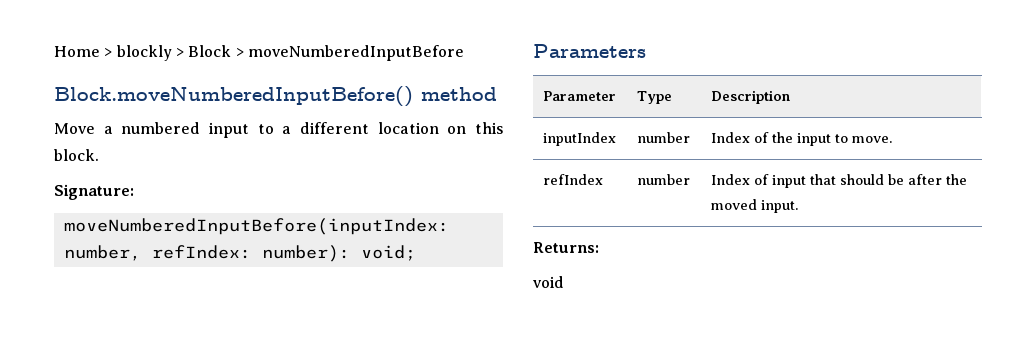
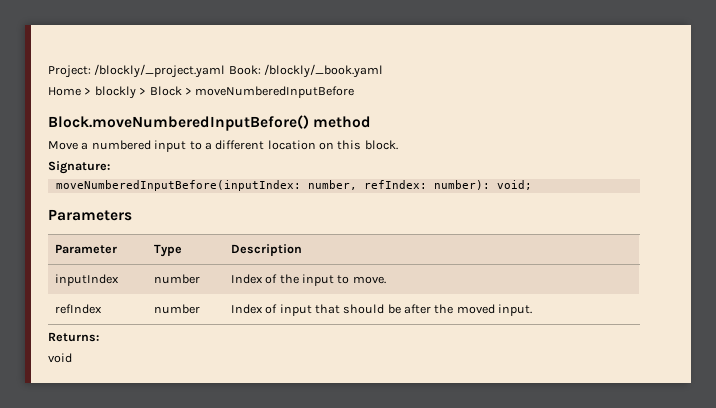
(54, 51) none -> [48,64,384,78] Project: /blockly/_project.yaml Book: /blockly/_book.yaml //

